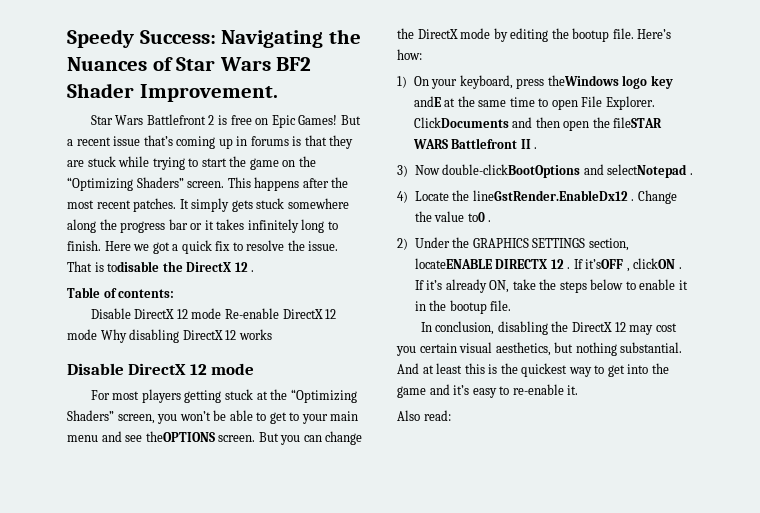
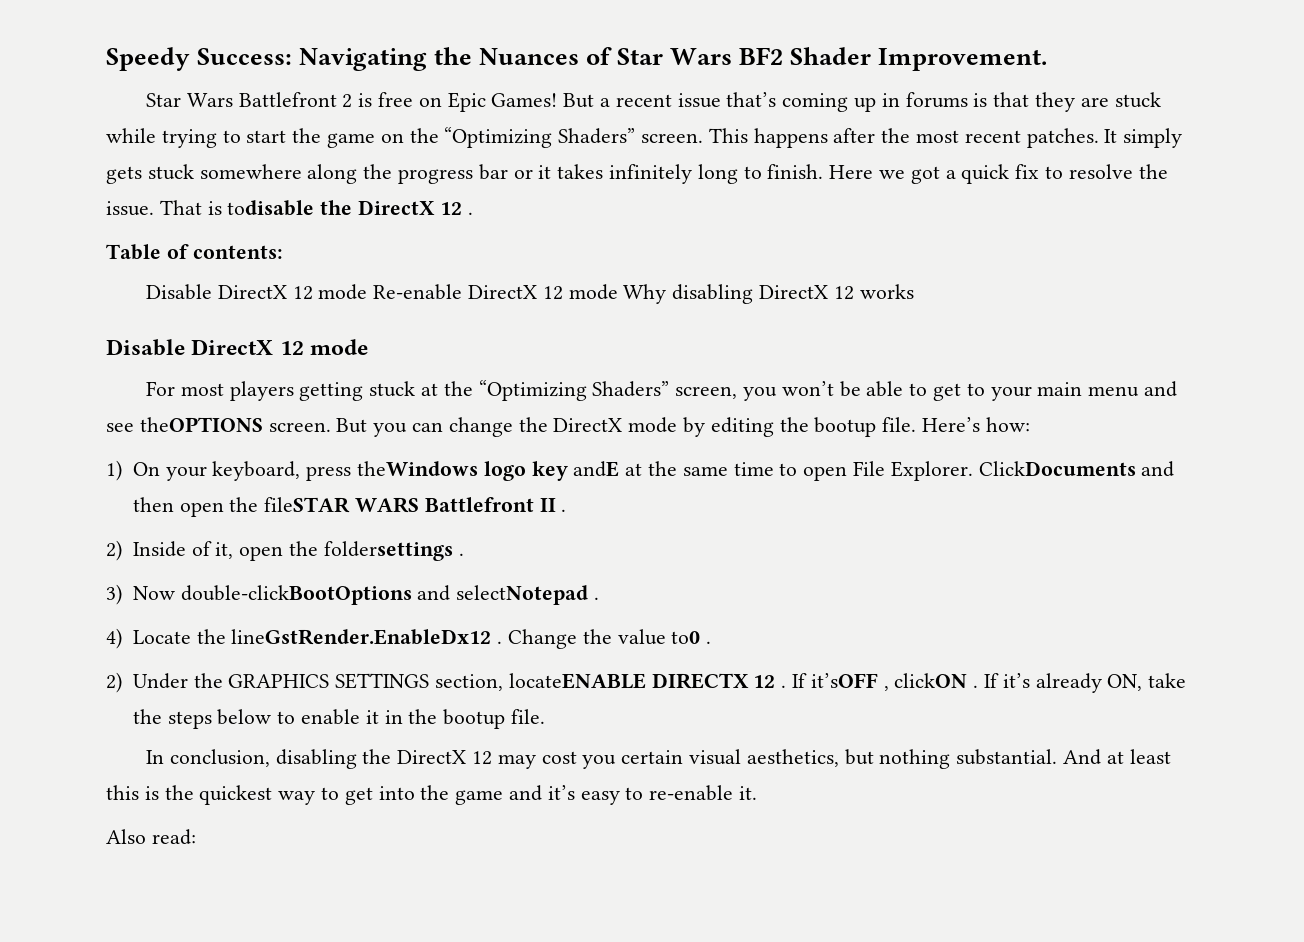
(538, 148) none -> [106,540,464,561] // 2) Inside of it, open the foldersettings .

